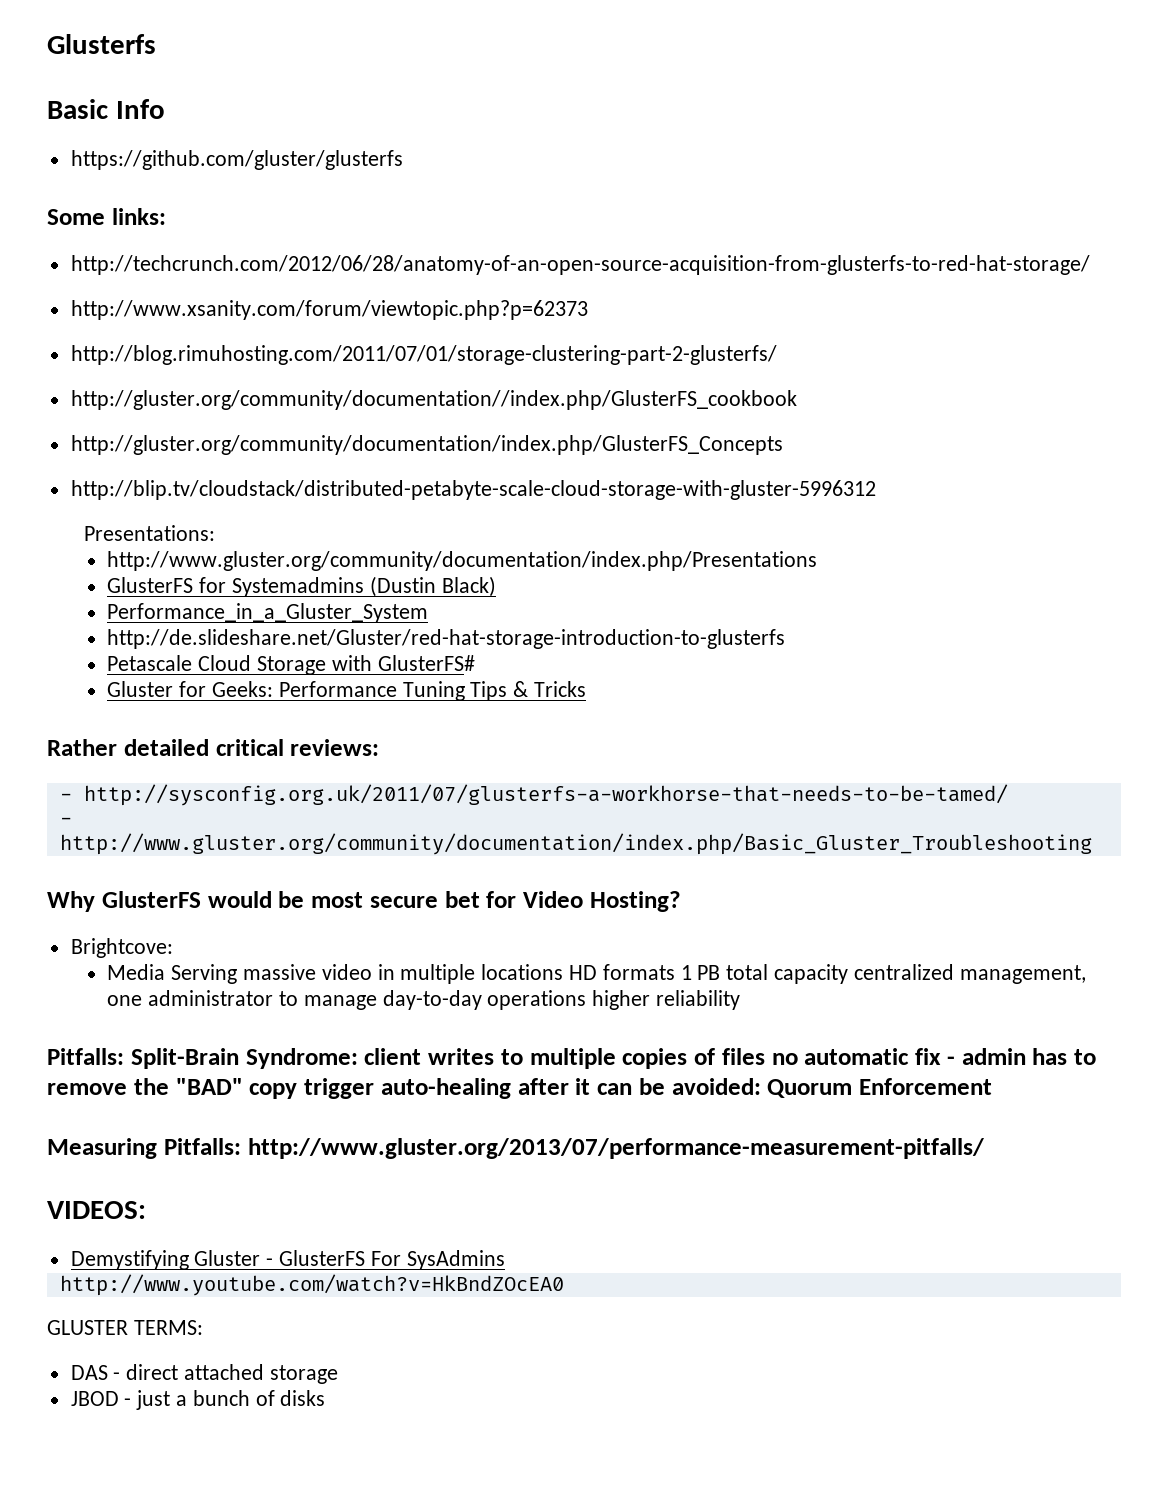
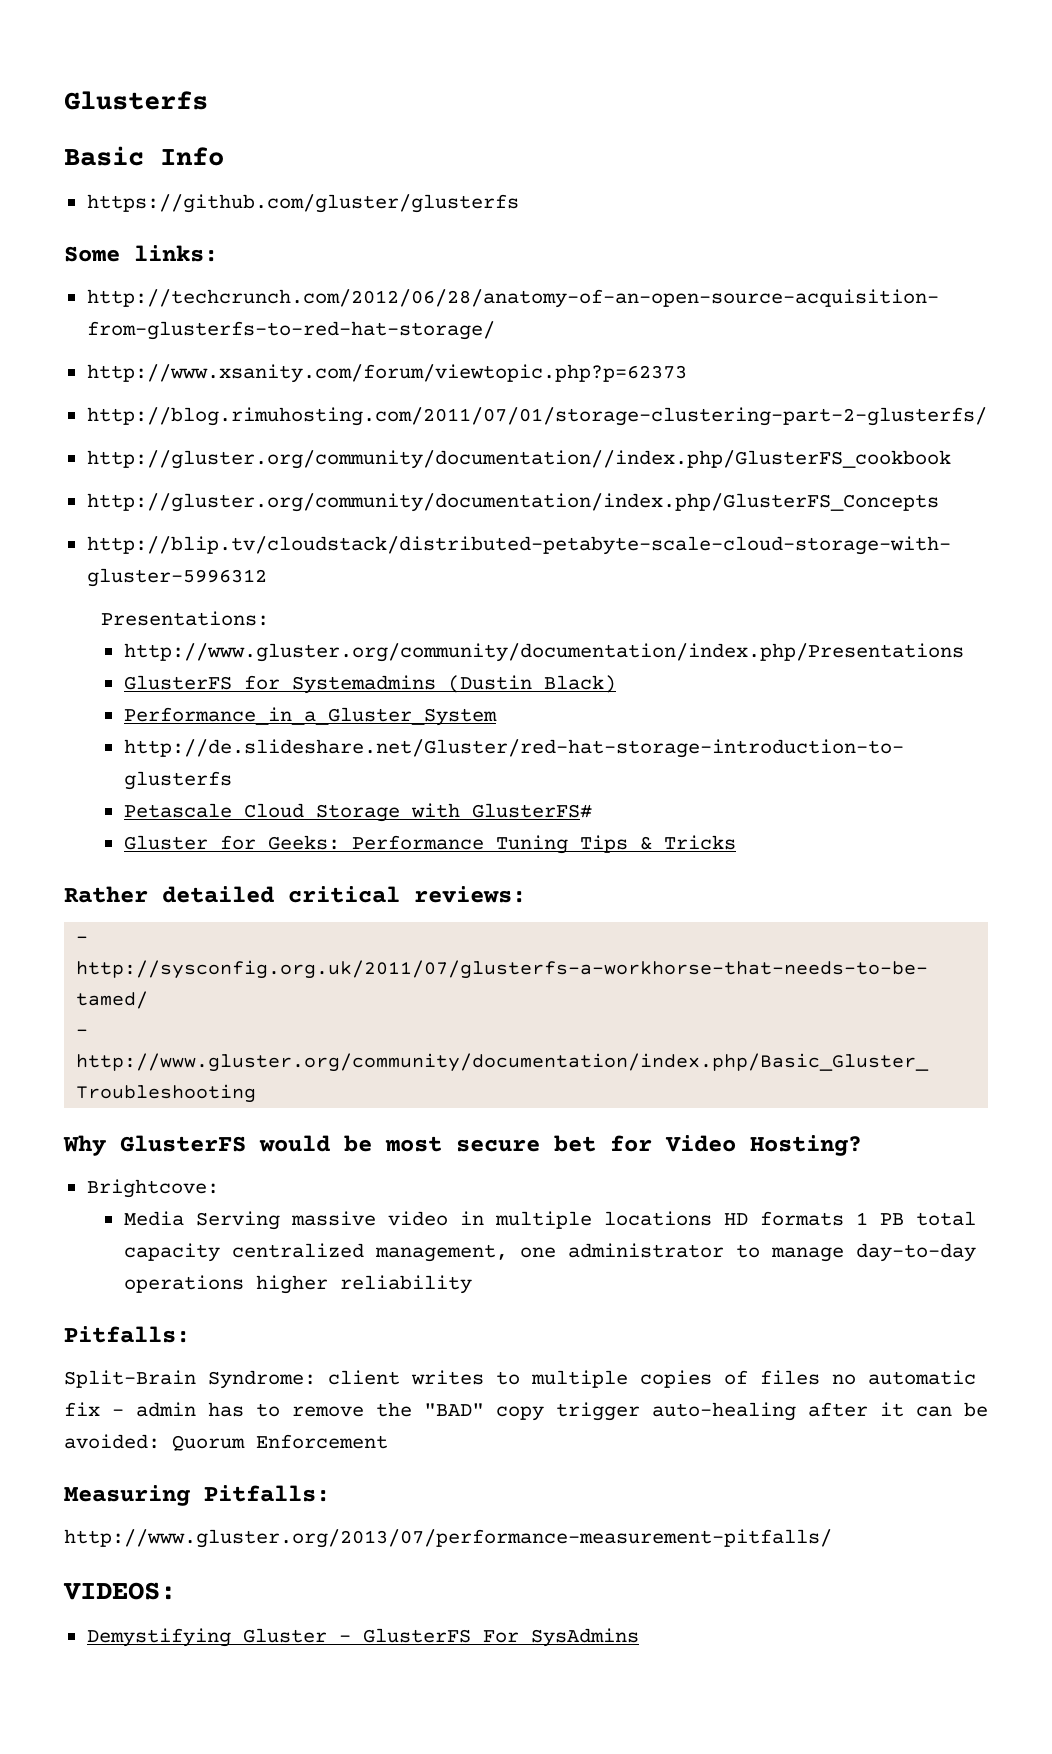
(124, 1056) none -> (190, 1334) //
(241, 1146) none -> (330, 1493) //
[59,1274,564,1296] [47,1320,203,1335] [70,1364,338,1384] [70,1390,326,1410] // http://www.youtube.com/watch?v=HkBndZOcEA0 // GLUSTER TERMS: // DAS - direct attached storage // JBOD - just a bunch of disks -> (639, 1637) none

